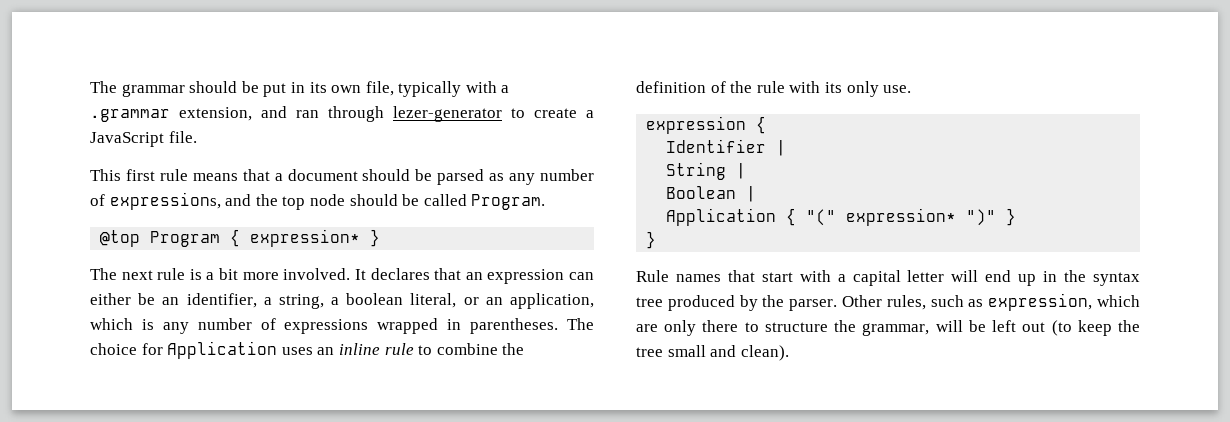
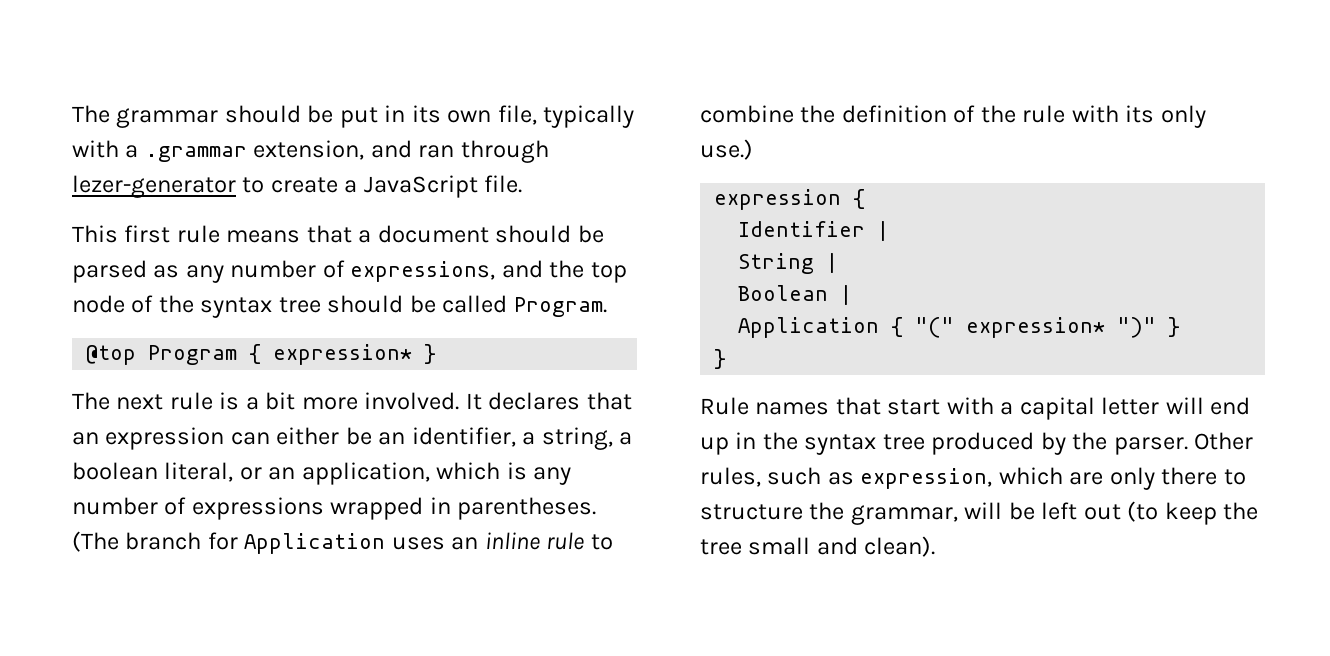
(345, 200) none -> [131,295,321,318] of the syntax tree
[567,318,595,330] [90,343,137,355] The choice -> [72,531,202,552] (The branch
[883,85,912,93] use. -> [700,139,753,160] use.)

